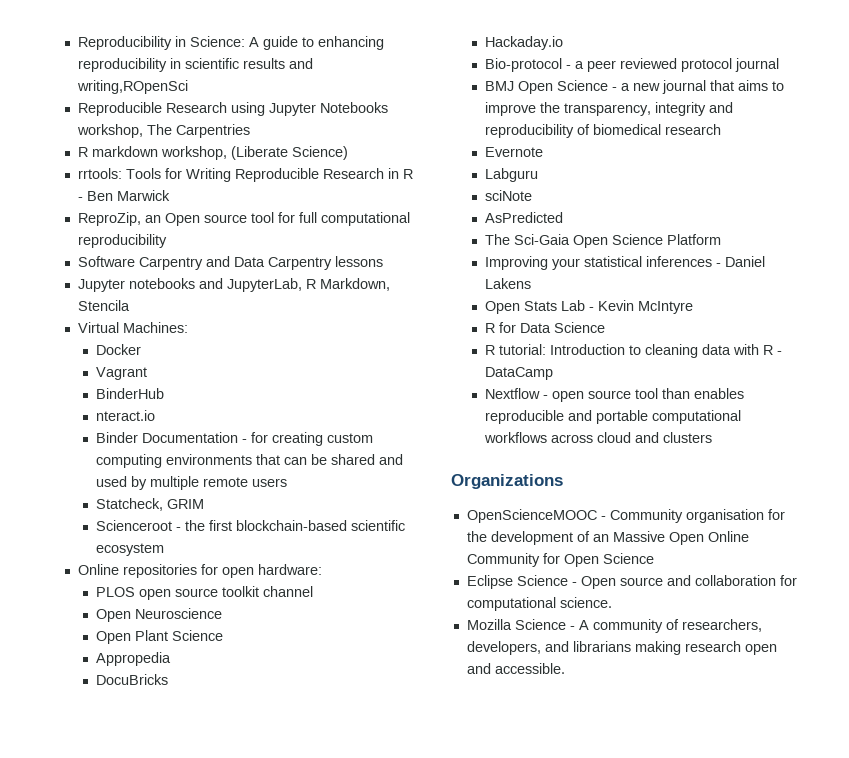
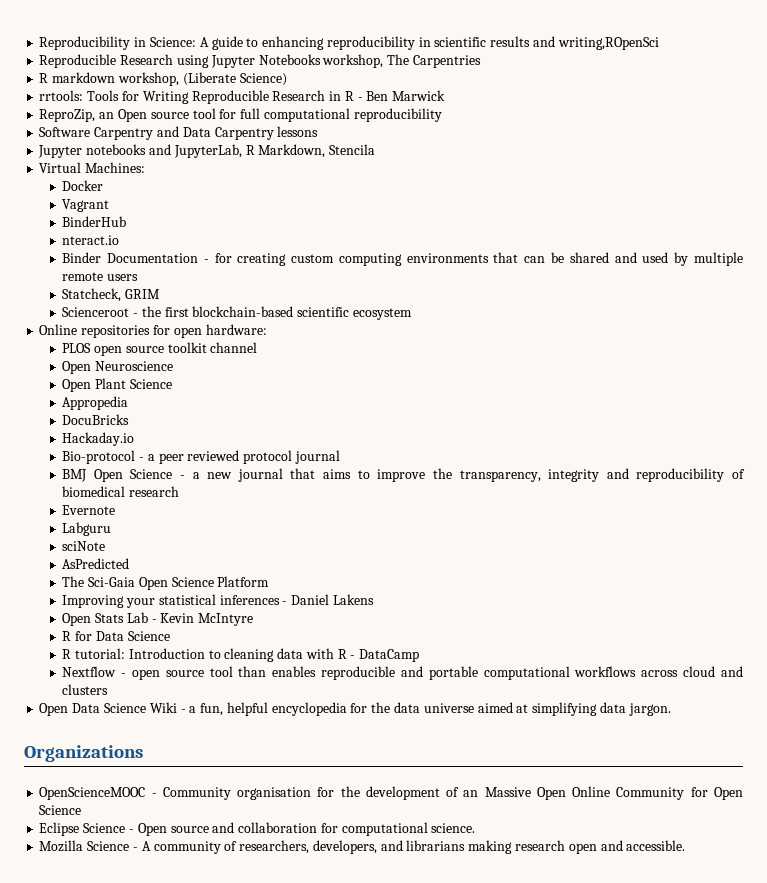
(712, 437) none -> [39,702,671,716] // Open Data Science Wiki - a fun, helpful encyclopedia for the data universe aimed at simplifying data jargon.

